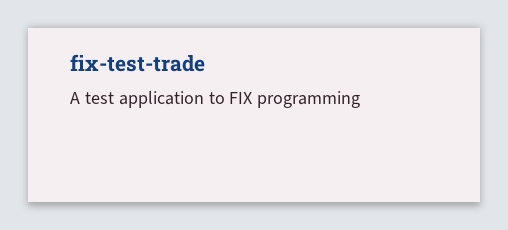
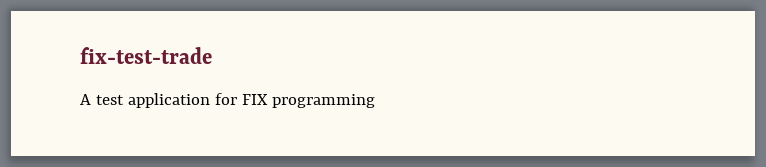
[208,92,225,104] to -> [214,93,237,105] for

